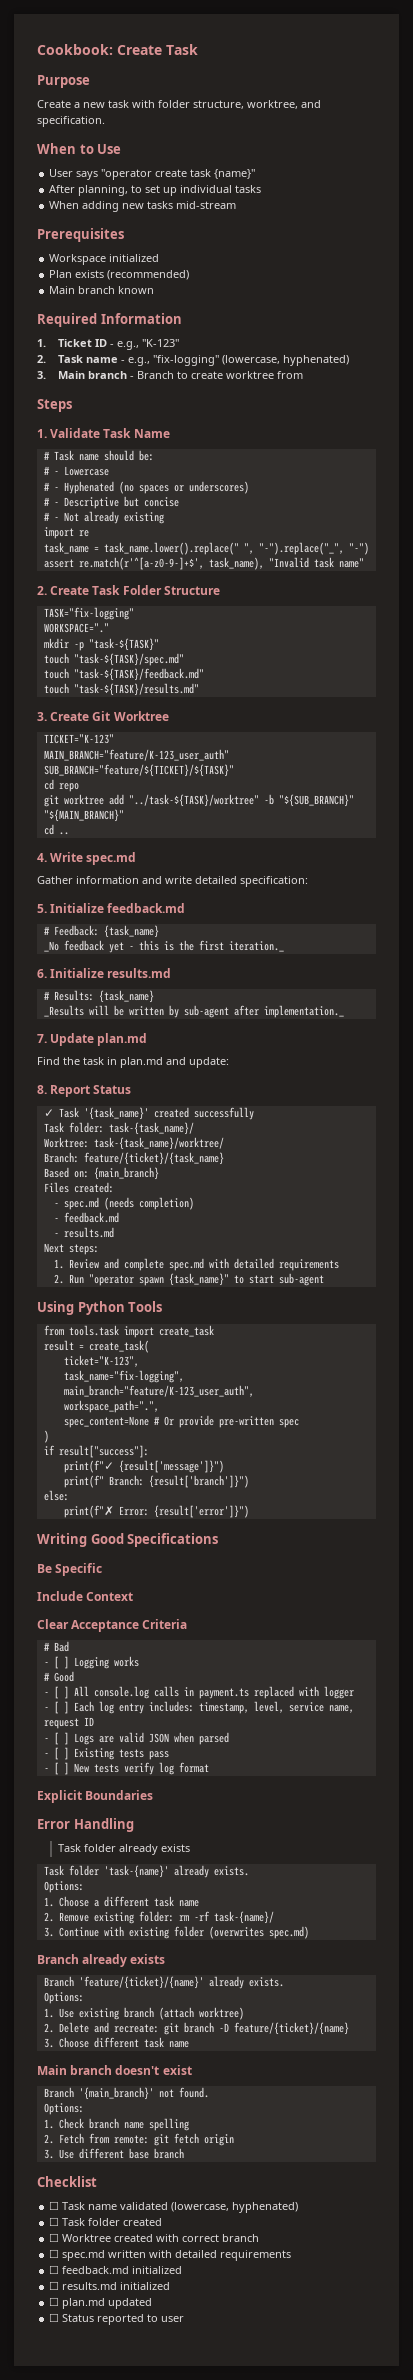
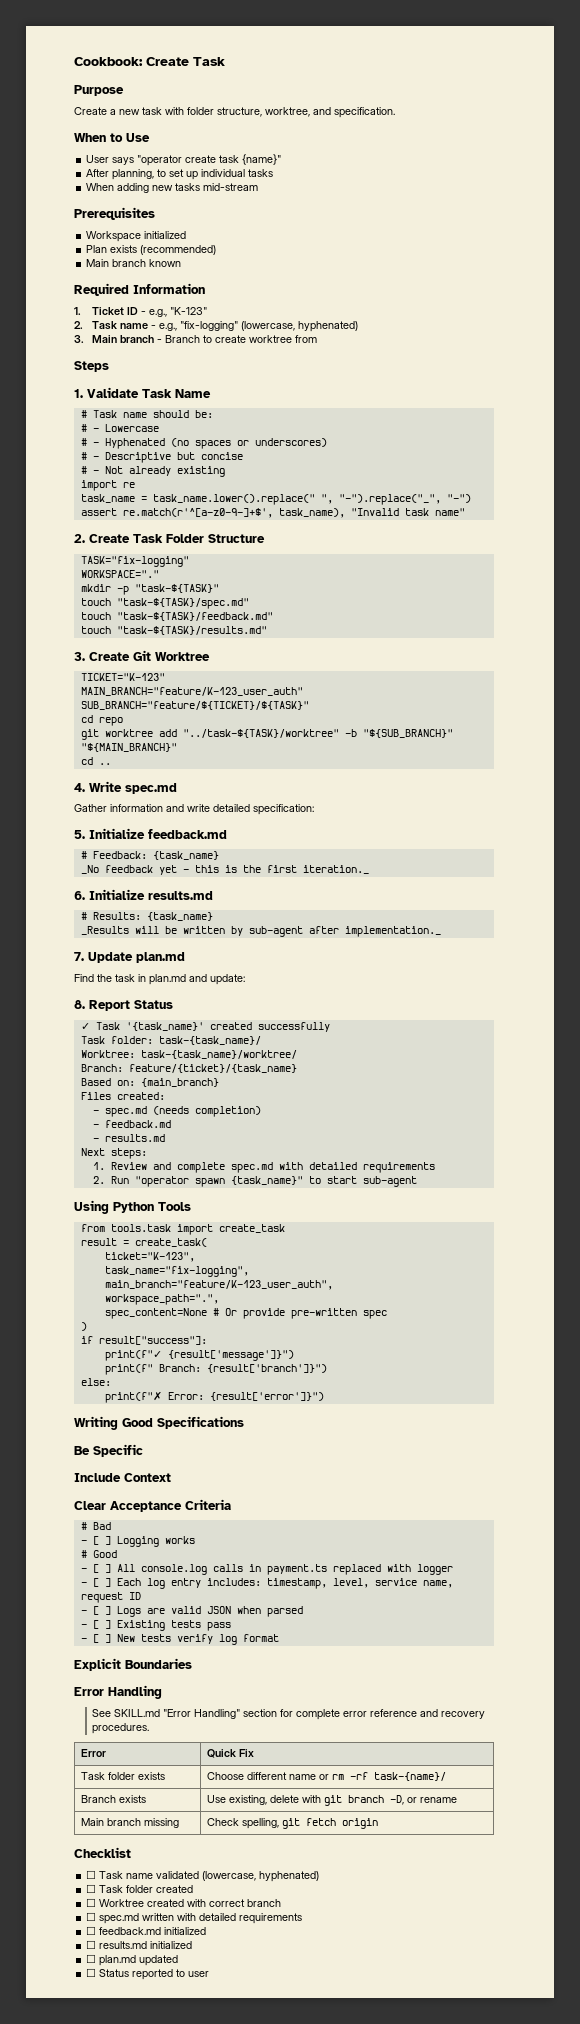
[57,1844,190,1855] [43,1865,249,1878] [43,1881,84,1893] [43,1896,199,1907] [43,1911,274,1924] [43,1926,309,1939] [37,1954,166,1967] [43,1976,284,1989] [43,1992,84,2004] [43,2007,244,2020] [43,2022,349,2035] [43,2037,189,2048] [37,2065,192,2075] [43,2087,209,2100] [43,2103,84,2115] [43,2118,189,2131] [43,2133,234,2146] [43,2148,184,2159] Task folder already exists // Task folder 'task-{name}' already exists. // Options: // 1. Choose a different task name // 2. Remove existing folder: rm -rf task-{name}/ // 3. Continue with existing folder (overwrites spec.md) // Branch already exists // Branch 'feature/{ticket}/{name}' already exists. // Options: // 1. Use existing branch (attach worktree) // 2. Delete and recreate: git branch -D feature/{ticket}/{name} // 3. Choose different task name // Main branch doesn't exist // Branch '{main_branch}' not found. // Options: // 1. Check branch name spelling // 2. Fetch from remote: git fetch origin // 3. Use different base branch -> [92,1709,486,1720] [92,1723,150,1734] [81,1749,107,1757] [207,1749,255,1758] [81,1772,166,1780] [207,1772,447,1781] [81,1795,147,1803] [207,1795,458,1806] [81,1818,180,1828] [207,1818,379,1829] See SKILL.md "Error Handling" section for complete error reference and recovery procedures. // Error | Quick Fix // Task folder exists | Choose different name or rm -rf task-{name}/ // Branch exists | Use existing, delete with git branch -D, or rename // Main branch missing | Check spelling, git fetch origin

